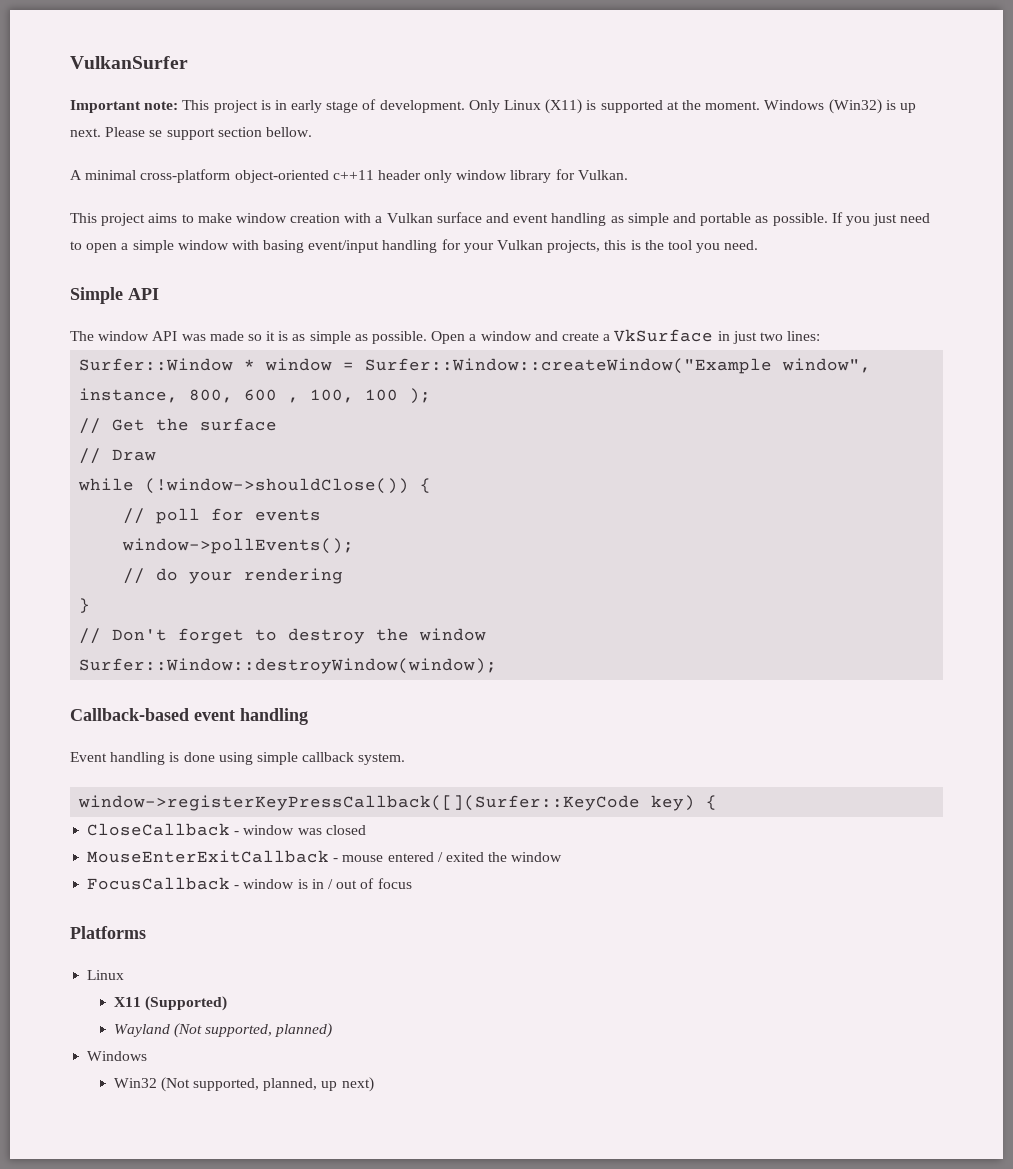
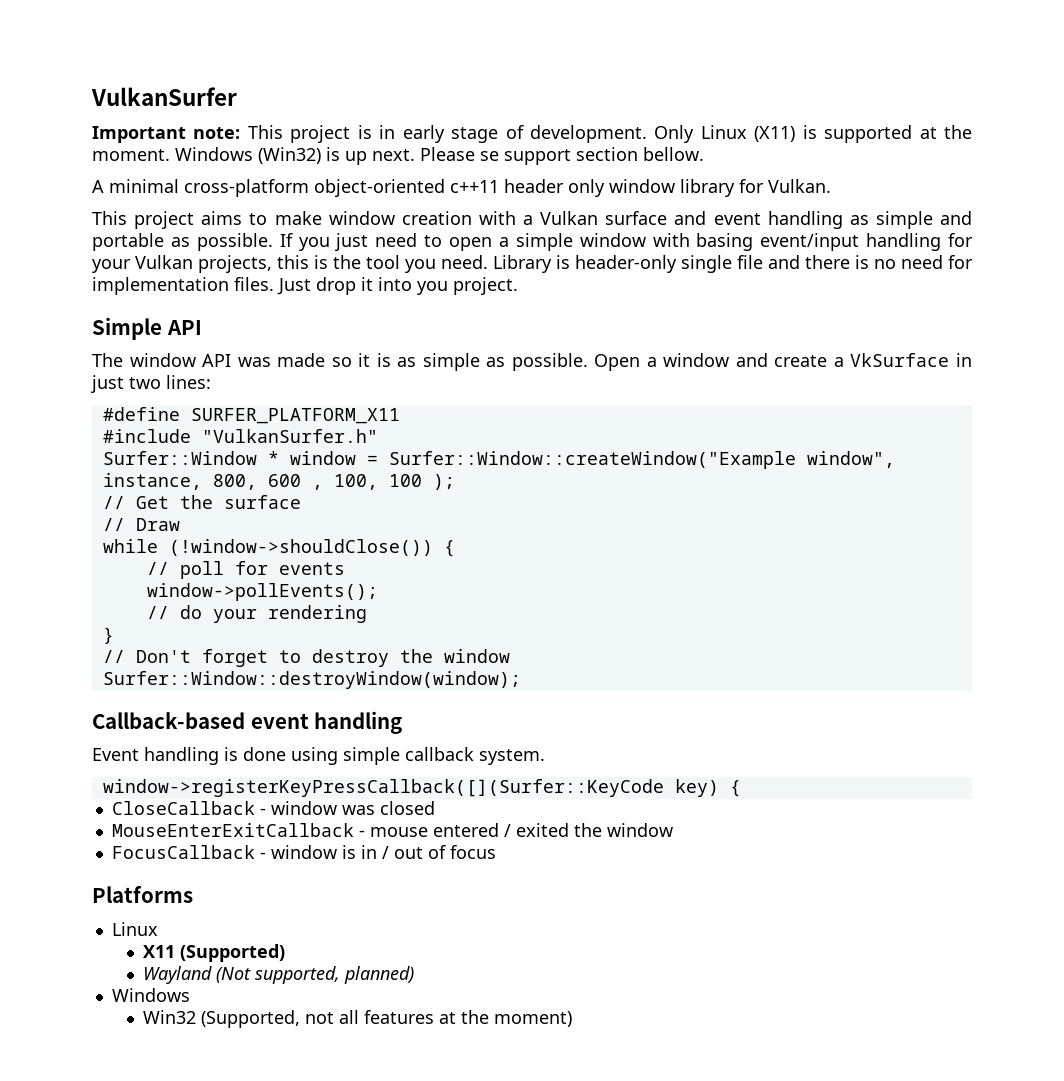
(759, 245) none -> [493,255,973,273] [92,277,518,295] Library is header-only single file and there is no need for implementation files. Just drop it into you project.
(821, 336) none -> [102,407,400,424] [102,429,378,443] // #define SURFER_PLATFORM_X11 // #include "VulkanSurfer.h"
[160,1077,374,1092] (Not supported, planned, up next) -> [201,1010,573,1028] (Supported, not all features at the moment)

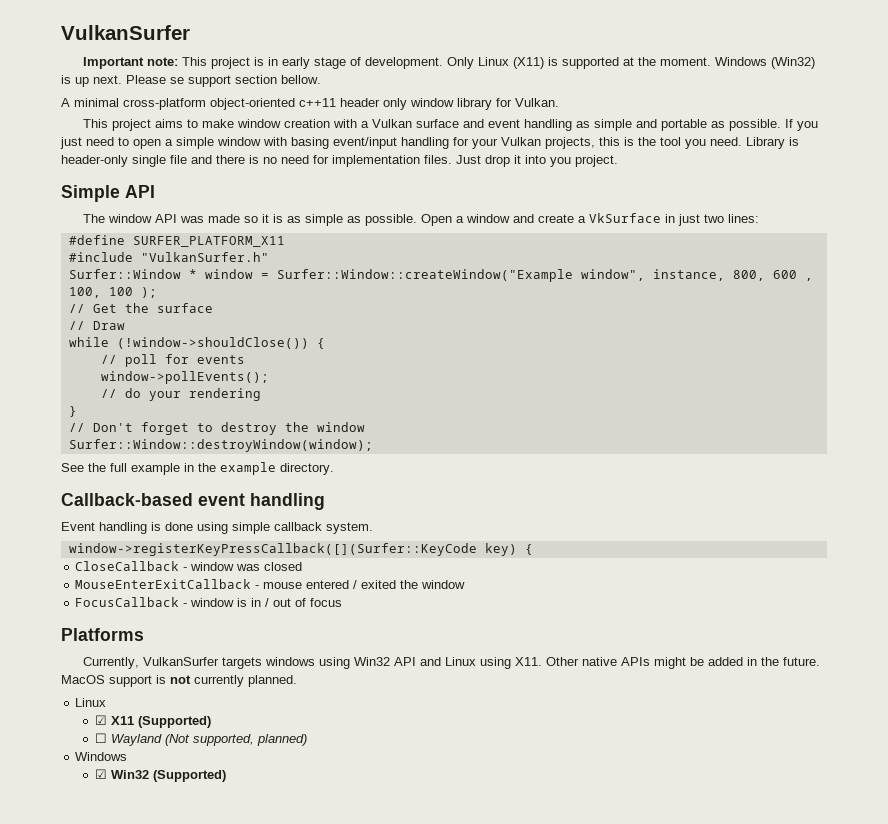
(521, 680) none -> [61,462,334,475] // See the full example in the example directory.
(193, 894) none -> [82,657,820,669] [61,675,297,687] // Currently, VulkanSurfer targets windows using Win32 API and Linux using X11. Other native APIs might be added in the future. MacOS support is not currently planned.
(158, 929) none -> [94,715,107,725] ☑
(286, 953) none -> [94,733,107,743] ☐
[143,1010,573,1028] Win32 (Supported, not all features at the moment) -> [94,769,226,782] ☑ Win32 (Supported)

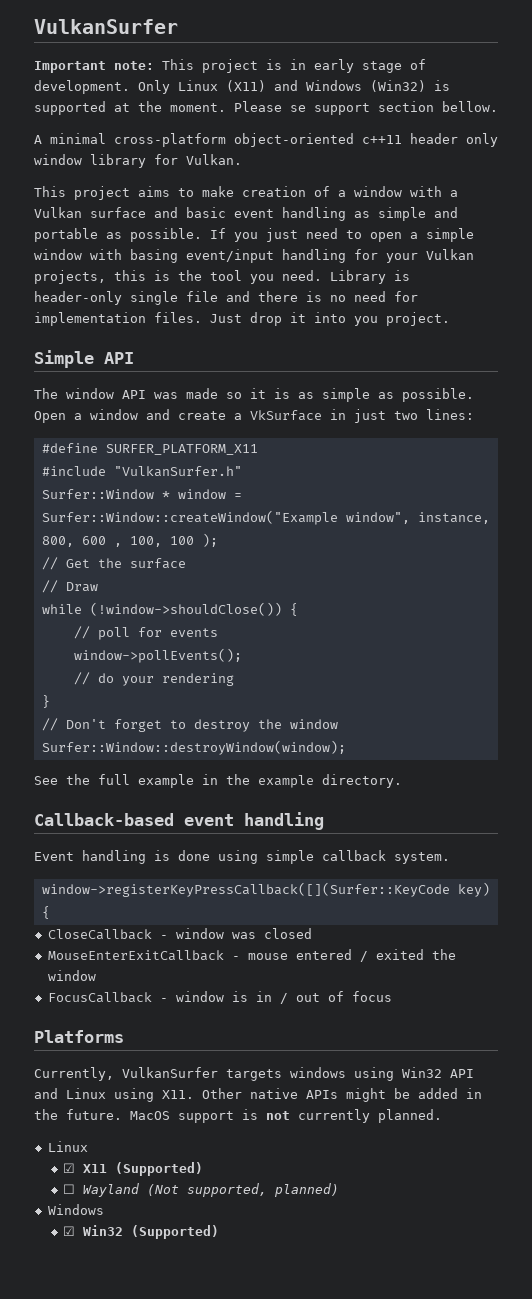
(544, 63) none -> [274,80,426,92] and Windows (Win32)
[714,57,815,69] [61,75,122,87] Windows (Win32) is up next. -> (226, 107) none
[236,119,330,128] window creation -> [242,186,402,197] creation of a window
(484, 123) none -> [186,207,226,218] basic

